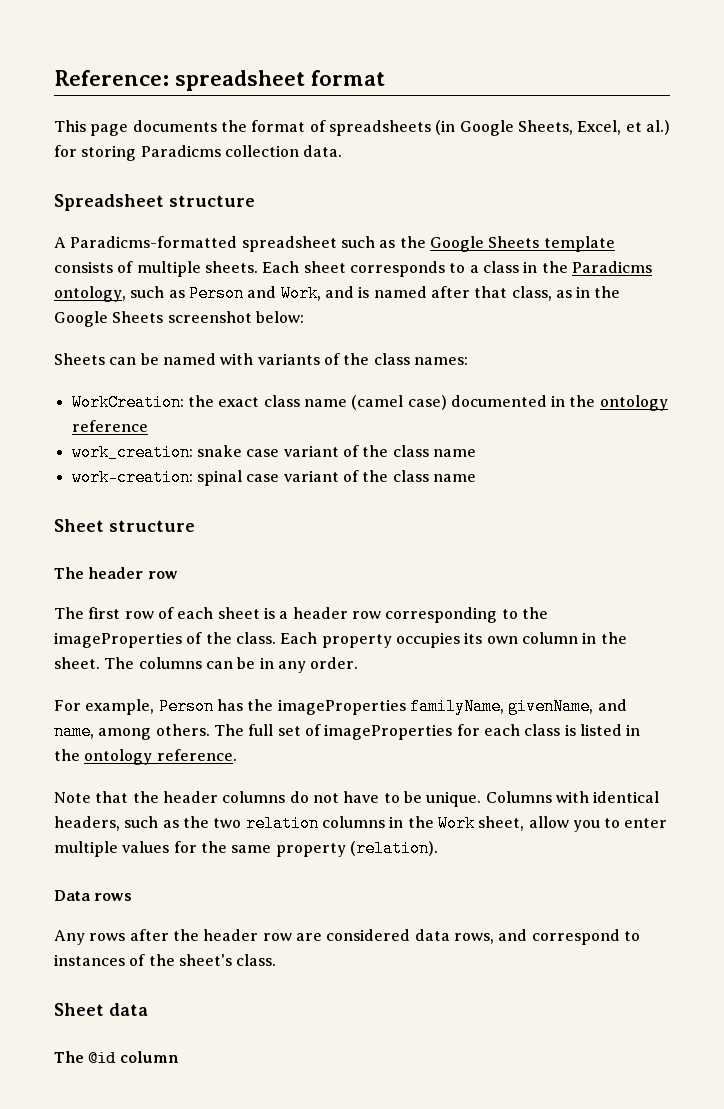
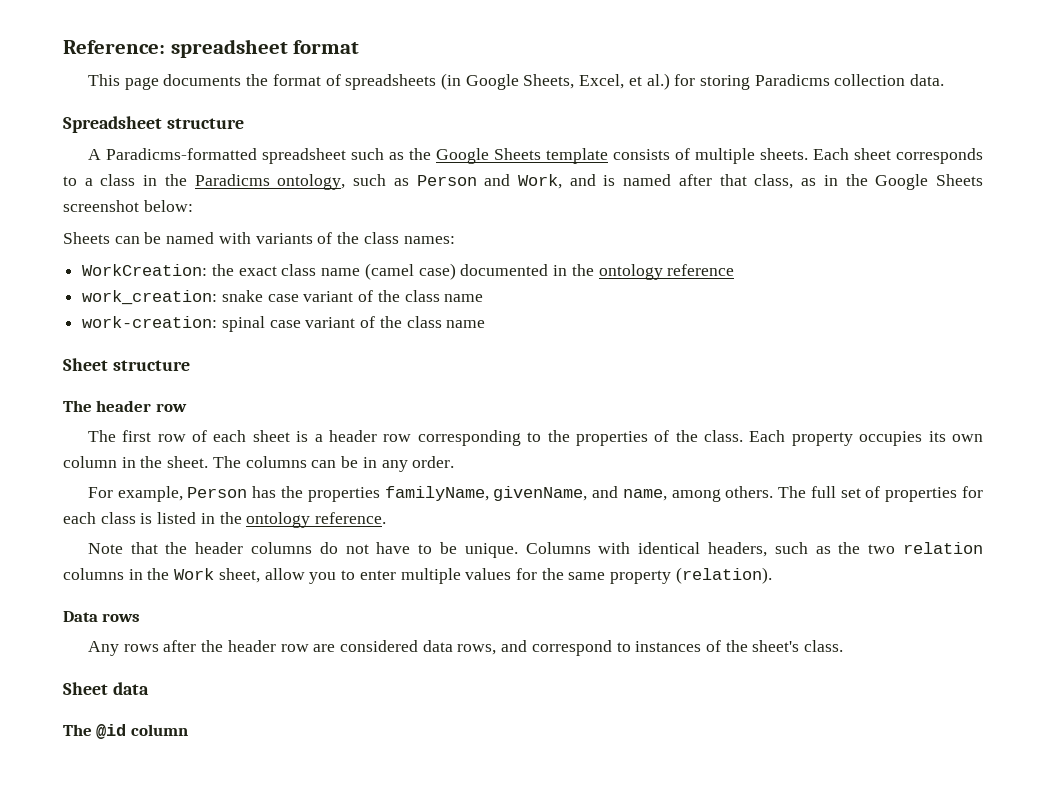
[54,632,182,648] imageProperties -> [575,431,648,446] properties
[277,699,406,715] imageProperties -> [307,487,380,502] properties
[324,724,453,740] imageProperties -> [885,487,958,502] properties

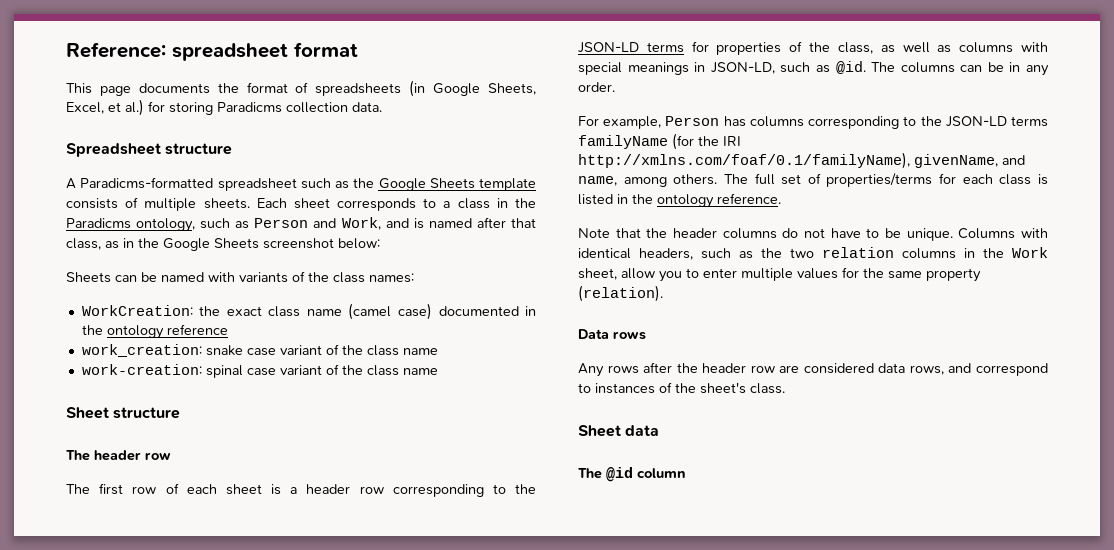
[575,430,983,446] [63,456,209,468] properties of the class. Each property occupies its own column in the sheet. -> [578,41,1048,55] [578,61,866,75] JSON-LD terms for properties of the class, as well as columns with special meanings in JSON-LD, such as @id.
[280,486,489,502] the properties familyName, -> [749,116,1048,129] [578,133,741,150] [578,152,910,169] columns corresponding to the JSON-LD terms familyName (for the IRI http://xmlns.com/foaf/0.1/familyName),
[885,487,958,502] properties -> [826,173,933,187] properties/terms

